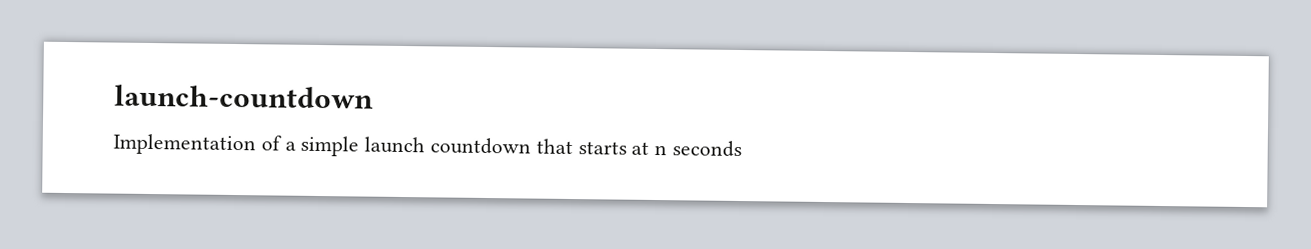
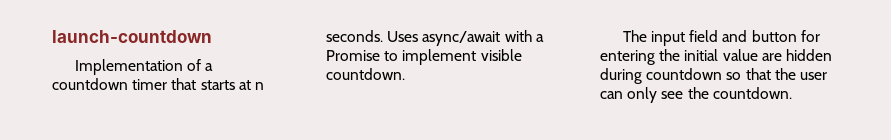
[300,135,532,157] simple launch countdown -> [52,78,168,90] countdown timer
[672,140,743,158] seconds -> [326,30,544,46] [326,49,522,65] [326,68,405,80] [622,30,820,46] [600,49,832,65] [600,68,827,84] [600,87,792,103] seconds. Uses async/await with a Promise to implement visible countdown. // The input field and button for entering the initial value are hidden during countdown so that the user can only see the countdown.

